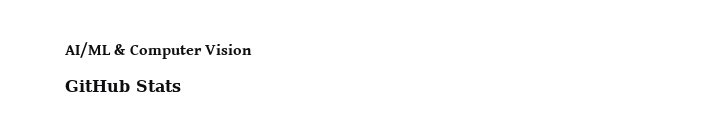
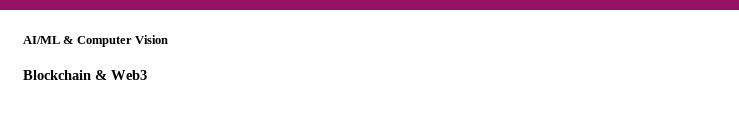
[65,80,181,92] GitHub Stats -> [23,70,147,80] Blockchain & Web3

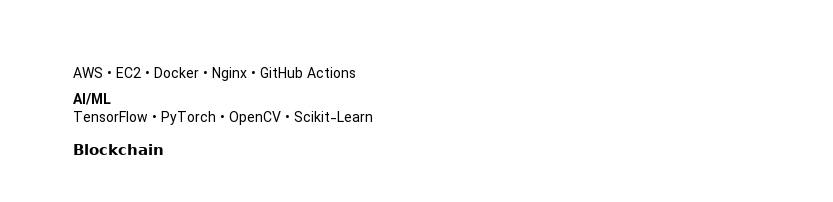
[23,35,169,47] AI/ML & Computer Vision -> [73,67,356,81] [73,93,111,105] [73,111,373,125] AWS • EC2 • Docker • Nginx • GitHub Actions // AI/ML // TensorFlow • PyTorch • OpenCV • Scikit-Learn
[95,70,147,80] & Web3 -> (164, 149) none

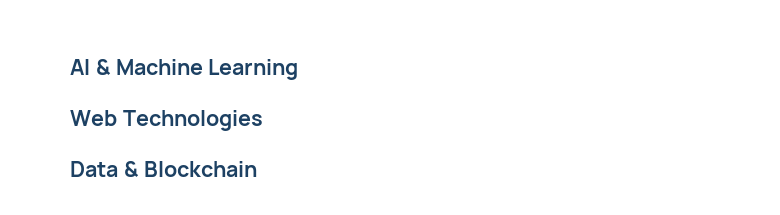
[73,67,356,81] [73,93,111,105] [73,111,373,125] AWS • EC2 • Docker • Nginx • GitHub Actions // AI/ML // TensorFlow • PyTorch • OpenCV • Scikit-Learn // -> [70,59,299,80] [70,110,263,131] [70,161,139,177] AI & Machine Learning // Web Technologies // Data &

